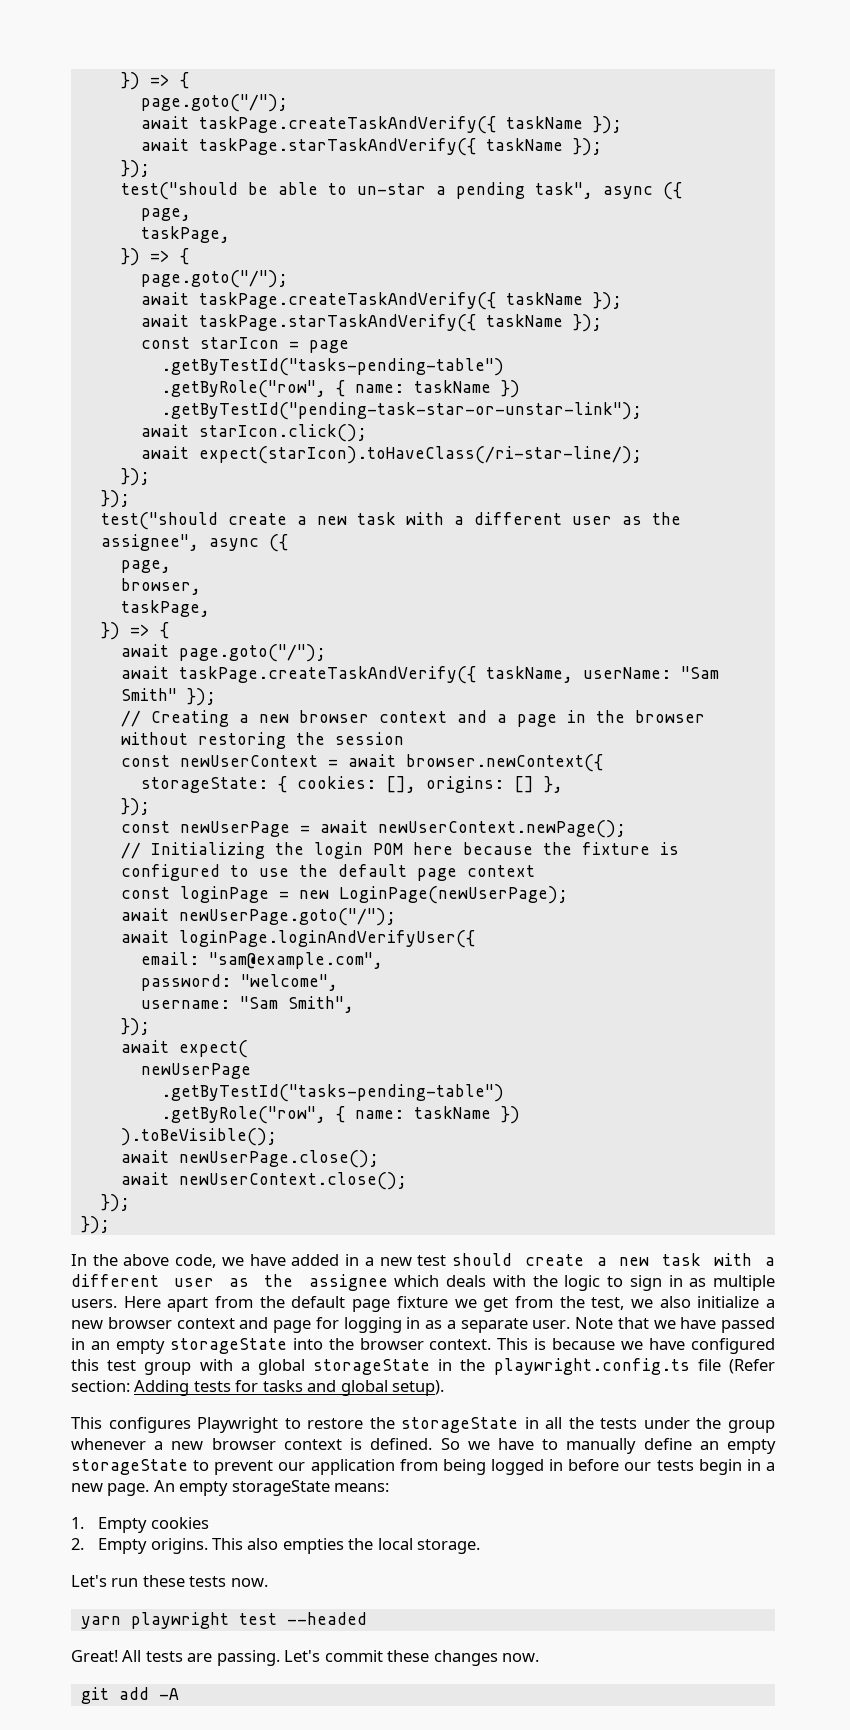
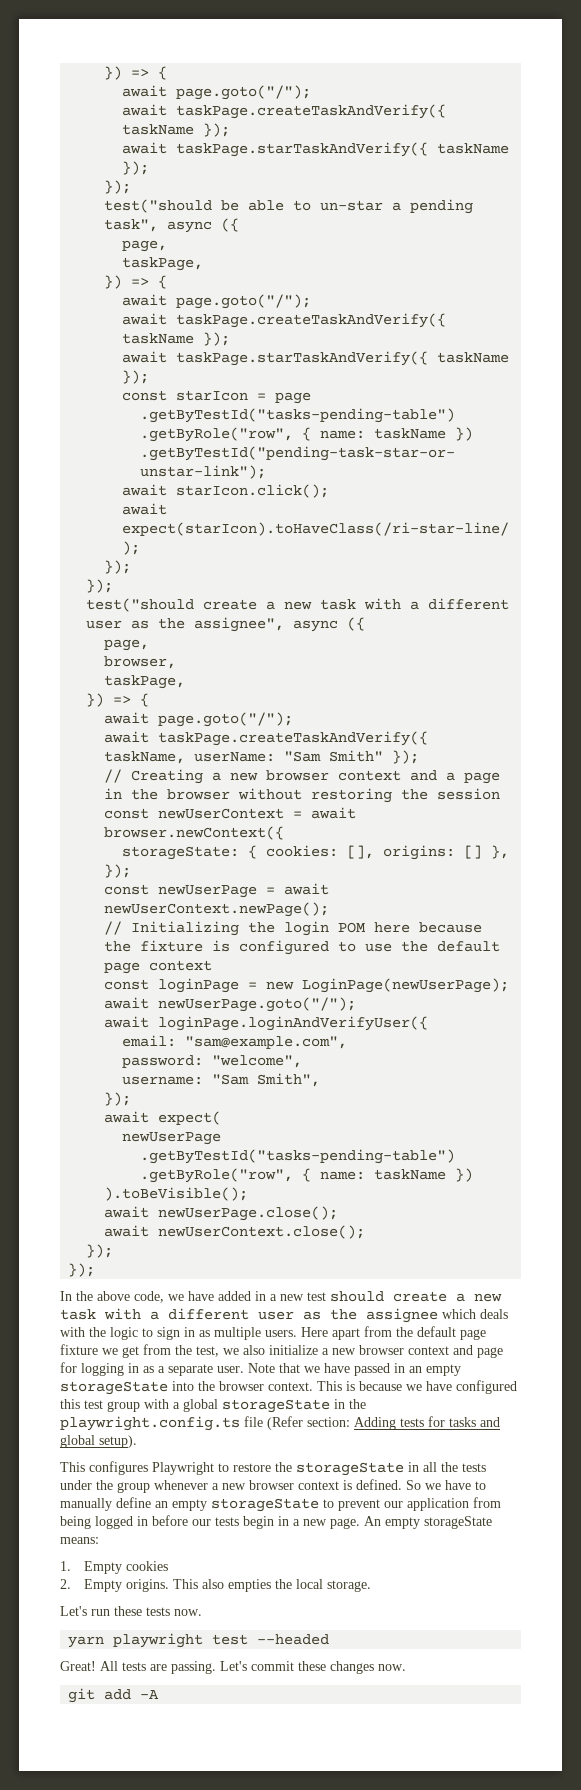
[120,72,189,90] }) => { // -> [104,66,168,80] [122,85,168,97] }) => { // await
(189, 256) none -> [122,294,168,306] await

